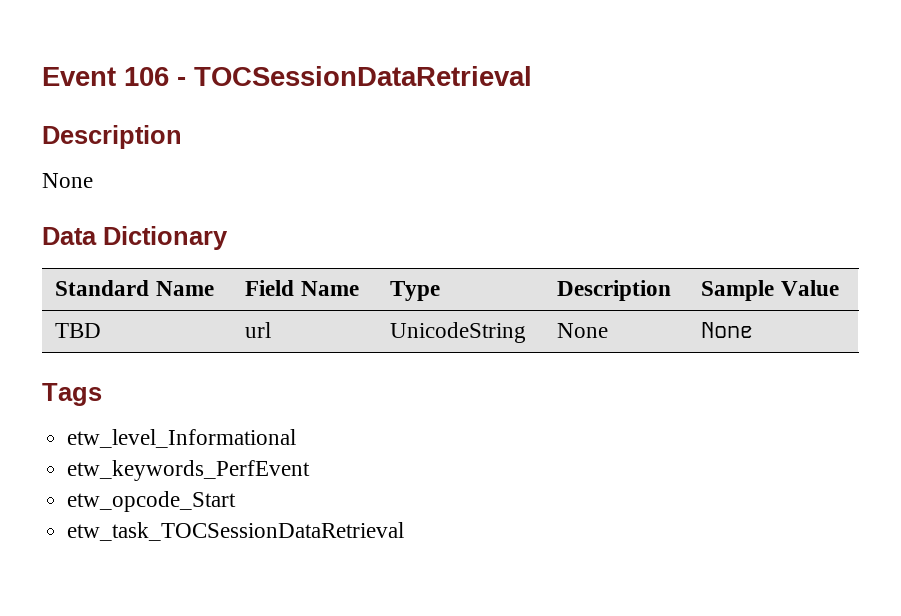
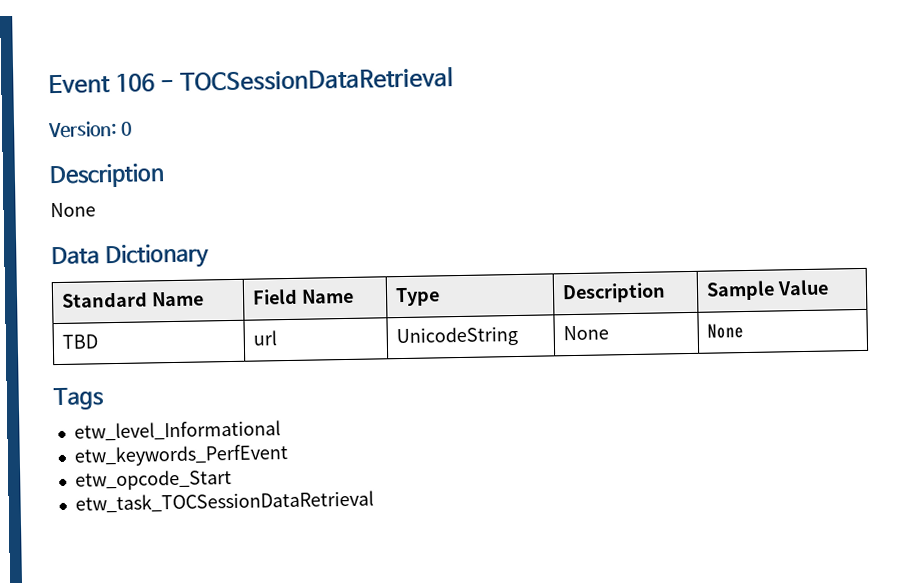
(532, 76) none -> [47,120,133,139] // Version: 0

